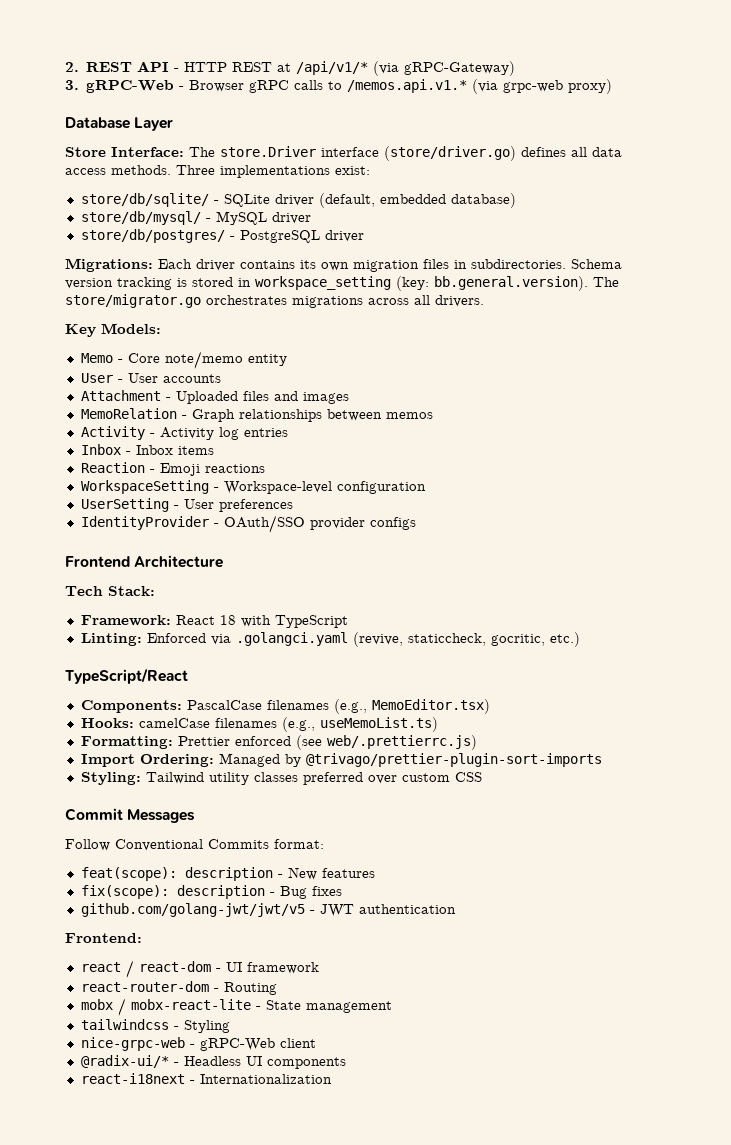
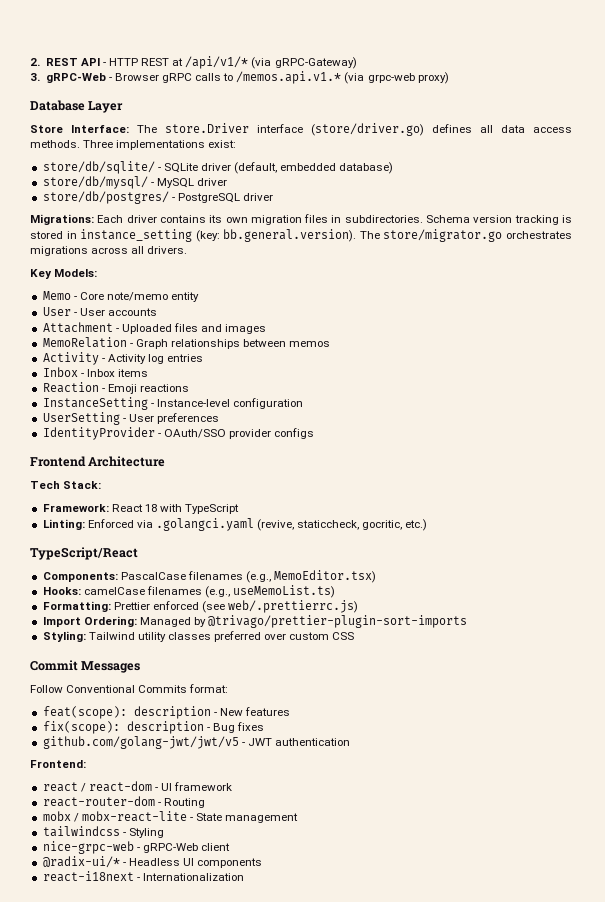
[255,276,391,290] workspace_setting -> [80,229,193,242] instance_setting
[80,480,332,494] WorkspaceSetting - Workspace-level -> [42,397,230,410] InstanceSetting - Instance-level

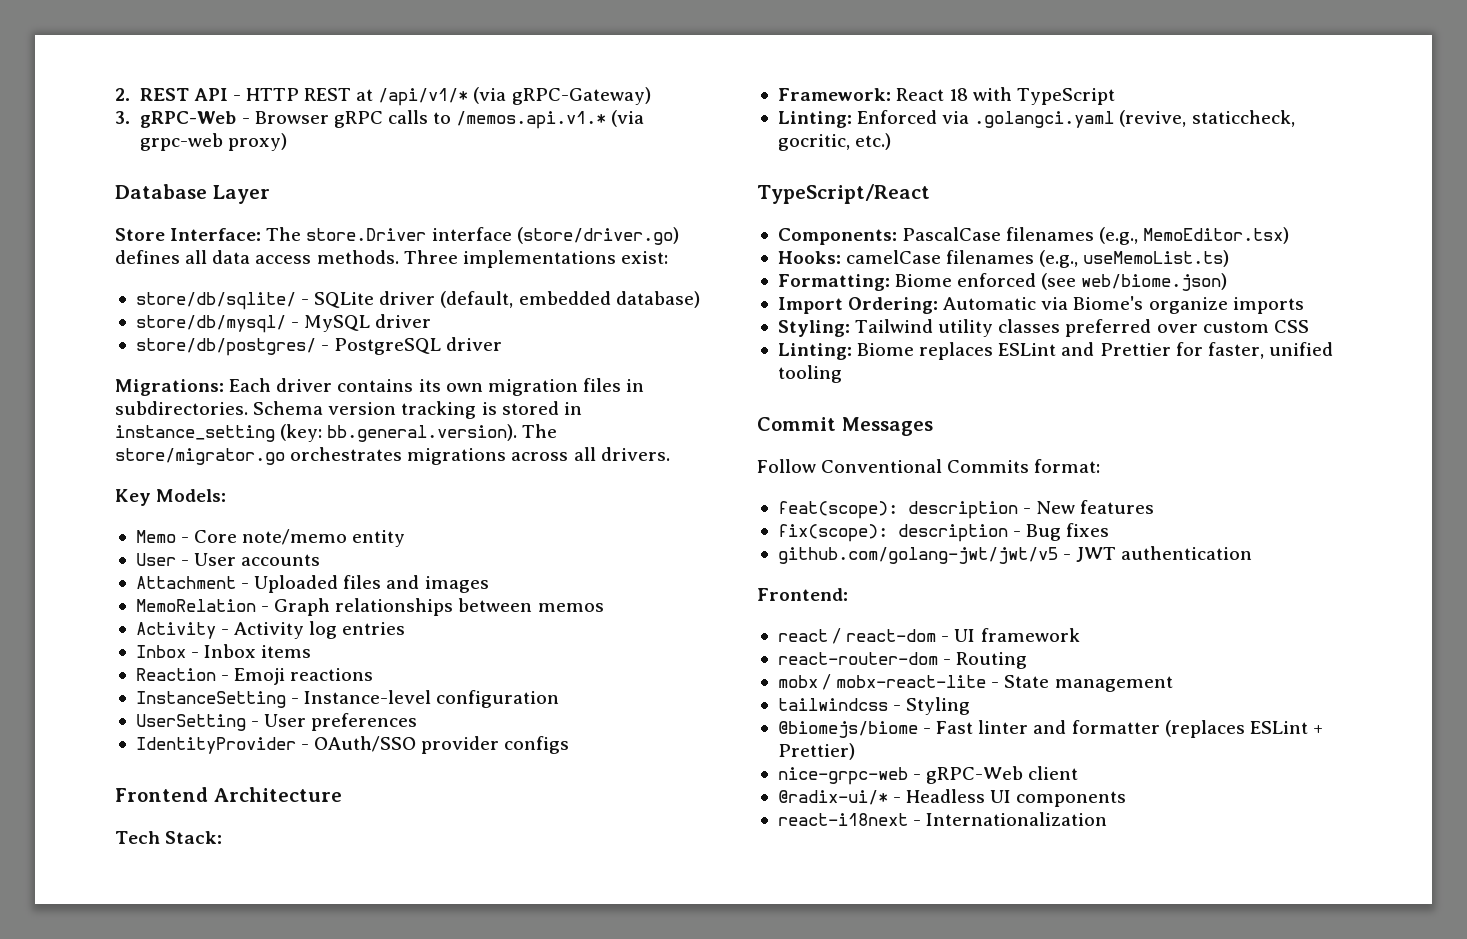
[113,602,150,610] Prettier -> [895,274,953,287] Biome
[228,600,359,613] web/.prettierrc.js) -> [1081,273,1228,291] web/biome.json)
[139,615,468,628] Managed by @trivago/prettier-plugin-sort-imports -> [943,296,1304,314] Automatic via Biome's organize imports
(355, 636) none -> [777,342,1333,360] [777,365,842,383] // Linting: Biome replaces ESLint and Prettier for faster, unified tooling
(164, 833) none -> [777,720,1323,738] [777,743,855,760] // @biomejs/biome - Fast linter and formatter (replaces ESLint + Prettier)

